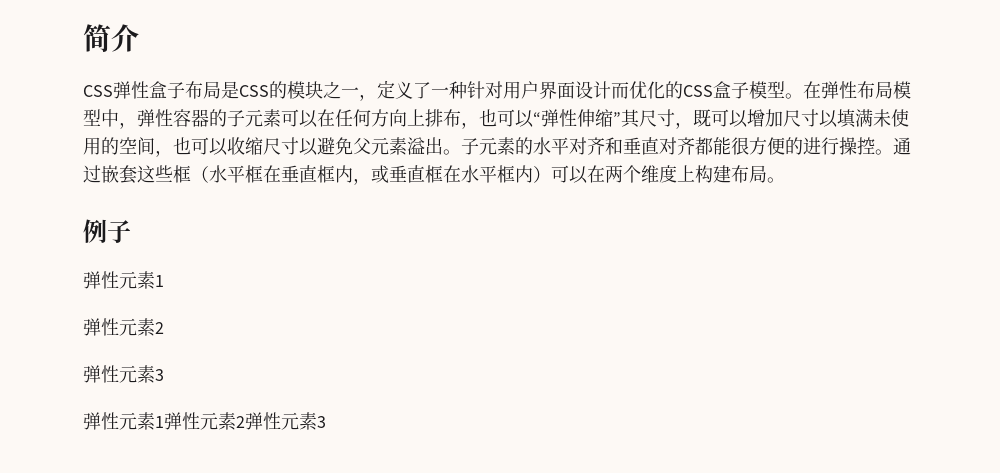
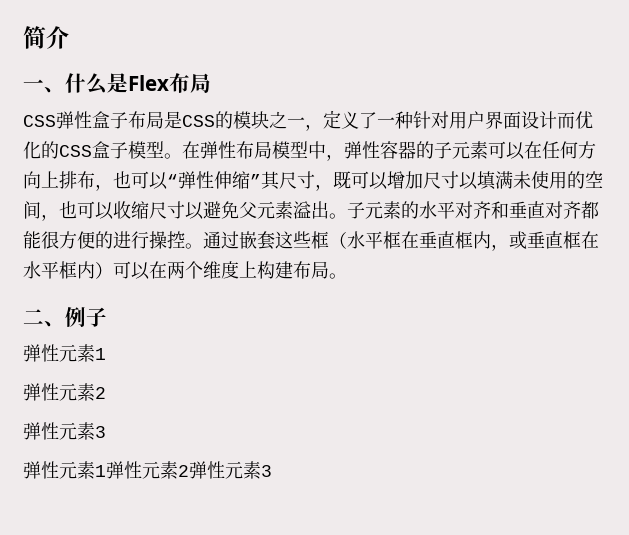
(139, 38) none -> [23,73,211,95] // 一、什么是Flex布局
(785, 180) none -> [23,309,65,327] 二、

